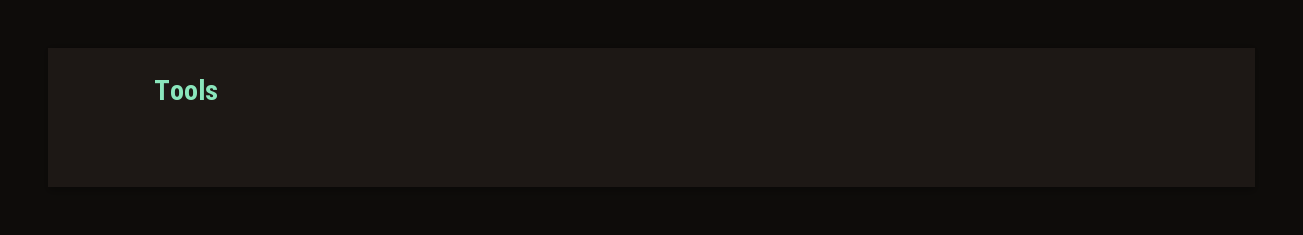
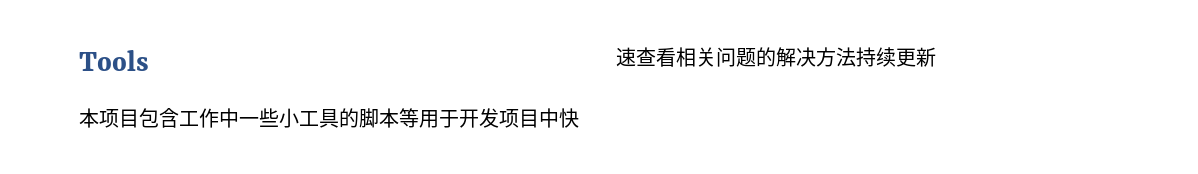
(218, 89) none -> [79,108,579,128] [616,47,936,67] // 本项目包含工作中一些小工具的脚本等用于开发项目中快速查看相关问题的解决方法持续更新

